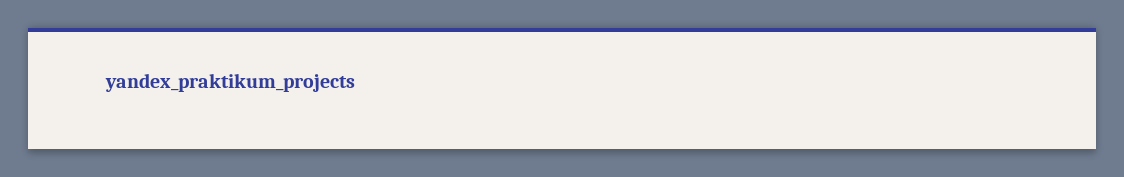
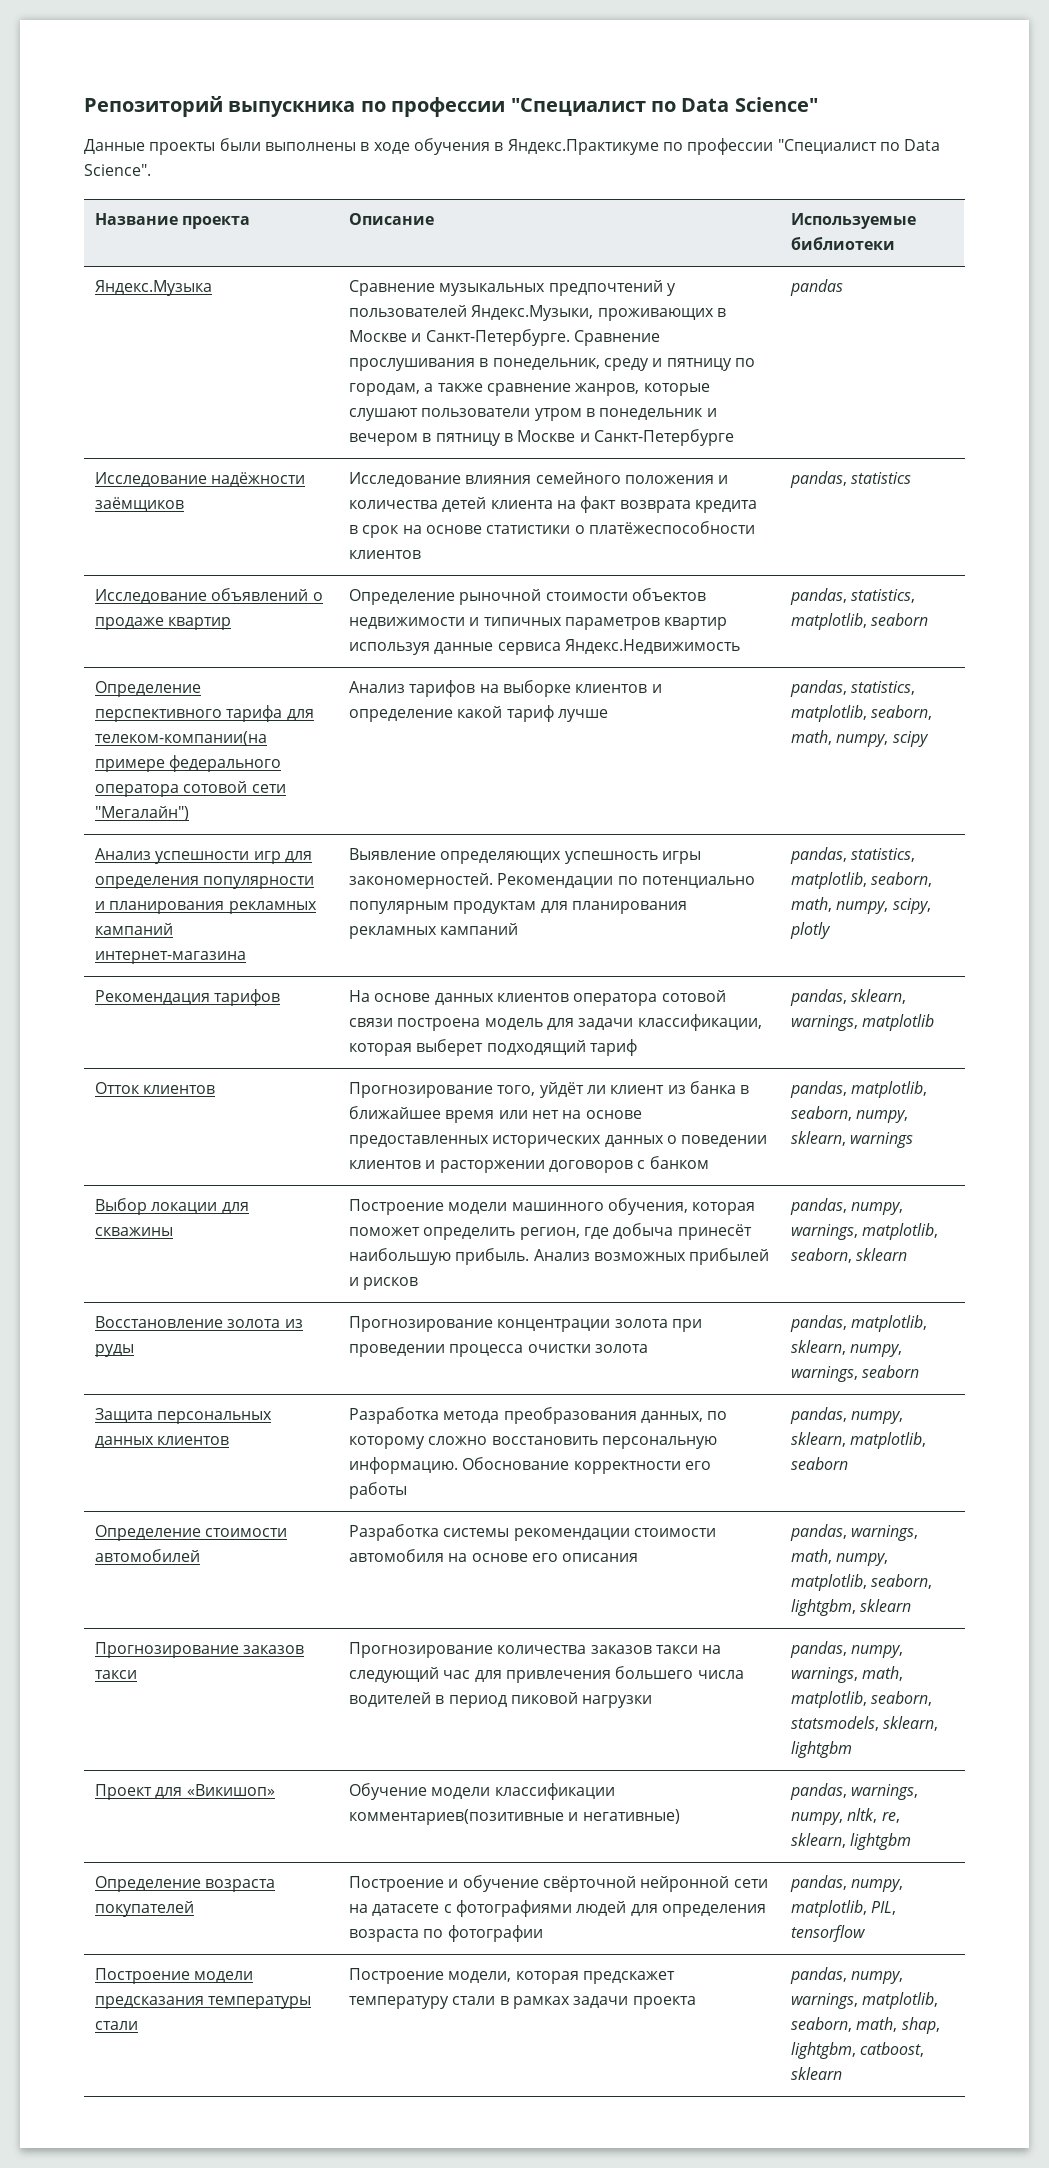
[105,73,355,92] yandex_praktikum_projects -> [84,96,818,117] [84,138,941,155] [84,164,151,176] [95,213,251,229] [349,213,435,225] [791,213,917,229] [791,237,896,250] [95,280,213,296] [349,280,677,296] [349,305,727,321] [349,329,661,346] [349,358,755,371] [349,383,710,396] [349,408,717,421] [349,429,734,446] [790,279,844,296] [95,472,306,487] [95,497,185,512] [349,472,729,487] [349,496,757,513] [349,521,755,538] [349,550,422,559] [790,471,912,488] [95,588,323,604] [95,617,232,630] [349,588,707,605] [349,617,728,630] [349,639,741,655] [790,588,916,605] [791,613,929,630] [95,681,202,697] [95,705,314,722] [95,731,268,746] [95,755,282,772] [95,781,286,797] [95,806,190,821] [349,680,662,697] [349,705,609,722] [790,680,916,697] [791,705,933,722] [791,730,929,747] [95,848,313,864] [95,876,315,889] [95,901,317,914] [95,923,174,935] [95,951,247,964] [349,848,702,864] [349,873,756,889] [349,901,688,914] [349,923,519,939] [790,847,916,864] [791,872,933,889] [791,897,931,914] [790,922,832,939] [95,989,281,1006] [349,990,726,1006] [349,1014,762,1031] [349,1039,638,1056] [790,989,907,1006] [791,1014,935,1031] [95,1082,216,1094] [349,1081,750,1098] [349,1106,642,1123] [349,1135,768,1148] [349,1156,709,1173] [790,1081,928,1098] [791,1106,909,1123] [791,1131,914,1148] [95,1198,249,1215] [95,1227,174,1236] [349,1198,756,1215] [349,1223,752,1240] [349,1248,770,1265] [349,1277,419,1290] [790,1198,904,1215] [791,1223,939,1240] [791,1248,908,1263] [95,1316,303,1328] [95,1344,135,1357] [349,1316,703,1332] [349,1344,649,1357] [790,1315,928,1332] [791,1340,903,1357] [791,1365,920,1382] [95,1408,273,1424] [95,1436,230,1448] [349,1407,728,1424] [349,1436,718,1449] [349,1457,712,1474] [349,1482,408,1499] [790,1407,904,1424] [791,1432,927,1449] [791,1457,849,1470] [95,1525,288,1541] [95,1549,201,1562] [349,1524,717,1541] [349,1549,639,1562] [790,1524,919,1541] [791,1549,889,1566] [791,1574,933,1591] [791,1599,912,1616] [95,1642,305,1658] [95,1670,138,1679] [349,1642,722,1658] [349,1666,744,1683] [349,1692,653,1708] [790,1641,904,1658] [791,1666,904,1683] [791,1691,933,1708] [791,1716,939,1731] [791,1741,853,1758] [95,1784,275,1800] [349,1783,615,1800] [349,1809,680,1825] [790,1783,919,1800] [791,1808,900,1825] [791,1833,912,1850] [95,1876,276,1892] [95,1901,195,1917] [349,1875,768,1892] [349,1900,766,1917] [349,1925,543,1942] [790,1875,904,1892] [791,1900,897,1917] [791,1925,867,1942] [95,1968,254,1984] [95,1996,312,2009] [95,2021,139,2030] [349,1968,676,1984] [349,1996,696,2009] [790,1967,904,1984] [791,1992,939,2009] [791,2017,940,2034] [791,2042,925,2059] [791,2067,843,2080] Репозиторий выпускника по профессии "Специалист по Data Science" // Данные проекты были выполнены в ходе обучения в Яндекс.Практикуме по профессии "Специалист по Data Science". // Название проекта | Описание | Используемые библиотеки // Яндекс.Музыка | Сравнение музыкальных предпочтений у пользователей Яндекс.Музыки, проживающих в Москве и Санкт-Петербурге. Сравнение прослушивания в понедельник, среду и пятницу по городам, а также сравнение жанров, которые слушают пользователи утром в понедельник и вечером в пятницу в Москве и Санкт-Петербурге | pandas // Исследование надёжности заёмщиков | Исследование влияния семейного положения и количества детей клиента на факт возврата кредита в срок на основе статистики о платёжеспособности клиентов | pandas, statistics // Исследование объявлений о продаже квартир | Определение рыночной стоимости объектов недвижимости и типичных параметров квартир используя данные сервиса Яндекс.Недвижимость | pandas, statistics, matplotlib, seaborn // Определение перспективного тарифа для телеком-компании(на примере федерального оператора сотовой сети "Мегалайн") | Анализ тарифов на выборке клиентов и определение какой тариф лучше | pandas, statistics, matplotlib, seaborn, math, numpy, scipy // Анализ успешности игр для определения популярности и планирования рекламных кампаний интернет-магазина | Выявление определяющих успешность игры закономерностей. Рекомендации по потенциально популярным продуктам для планирования рекламных кампаний | pandas, statistics, matplotlib, seaborn, math, numpy, scipy, plotly // Рекомендация тарифов | На основе данных клиентов оператора сотовой связи построена модель для задачи классификации, которая выберет подходящий тариф | pandas, sklearn, warnings, matplotlib // Отток клиентов | Прогнозирование того, уйдёт ли клиент из банка в ближайшее время или нет на основе предоставленных исторических данных о поведении клиентов и расторжении договоров с банком | pandas, matplotlib, seaborn, numpy, sklearn, warnings // Выбор локации для скважины | Построение модели машинного обучения, которая поможет определить регион, где добыча принесёт наибольшую прибыль. Анализ возможных прибылей и рисков | pandas, numpy, warnings, matplotlib, seaborn, sklearn // Восстановление золота из руды | Прогнозирование концентрации золота при проведении процесса очистки золота | pandas, matplotlib, sklearn, numpy, warnings, seaborn // Защита персональных данных клиентов | Разработка метода преобразования данных, по которому сложно восстановить персональную информацию. Обоснование корректности его работы | pandas, numpy, sklearn, matplotlib, seaborn // Определение стоимости автомобилей | Разработка системы рекомендации стоимости автомобиля на основе его описания | pandas, warnings, math, numpy, matplotlib, seaborn, lightgbm, sklearn // Прогнозирование заказов такси | Прогнозирование количества заказов такси на следующий час для привлечения большего числа водителей в период пиковой нагрузки | pandas, numpy, warnings, math, matplotlib, seaborn, statsmodels, sklearn, lightgbm // Проект для «Викишоп» | Обучение модели классификации комментариев(позитивные и негативные) | pandas, warnings, numpy, nltk, re, sklearn, lightgbm // Определение возраста покупателей | Построение и обучение свёрточной нейронной сети на датасете с фотографиями людей для определения возраста по фотографии | pandas, numpy, matplotlib, PIL, tensorflow // Построение модели предсказания температуры стали | Построение модели, которая предскажет температуру стали в рамках задачи проекта | pandas, numpy, warnings, matplotlib, seaborn, math, shap, lightgbm, catboost, sklearn

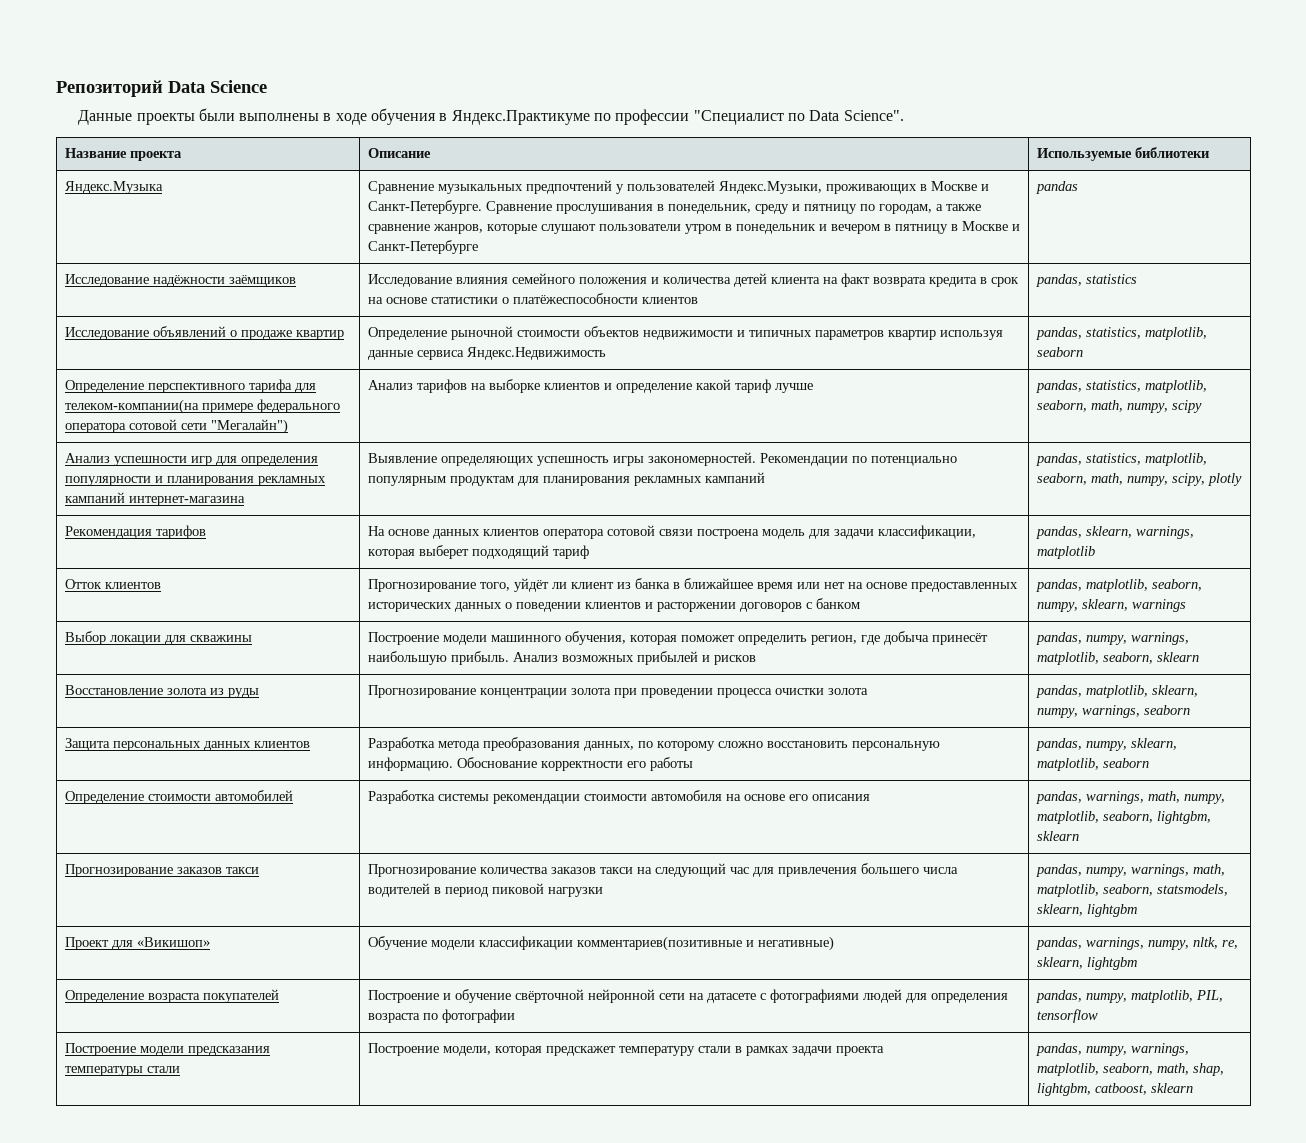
[228,97,818,117] выпускника по профессии "Специалист по Data Science" -> [168,80,267,93] Data Science

